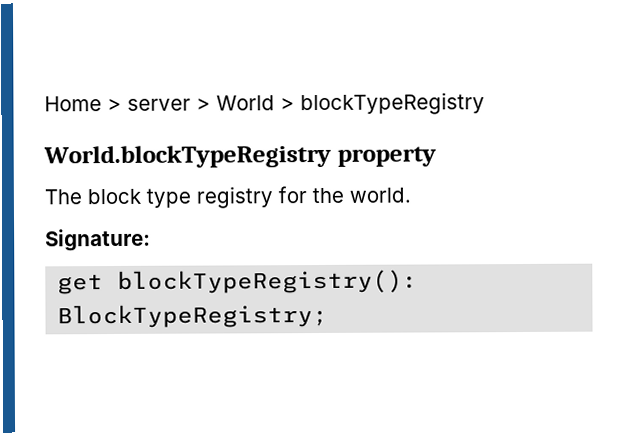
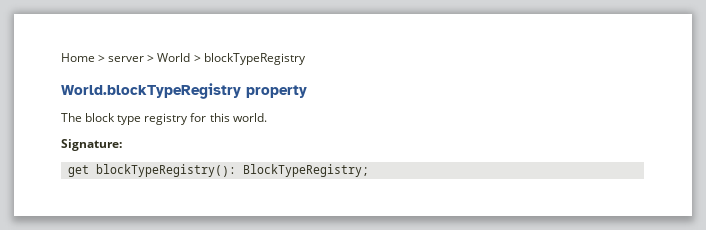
[312,187,344,204] the -> [209,113,230,122] this

